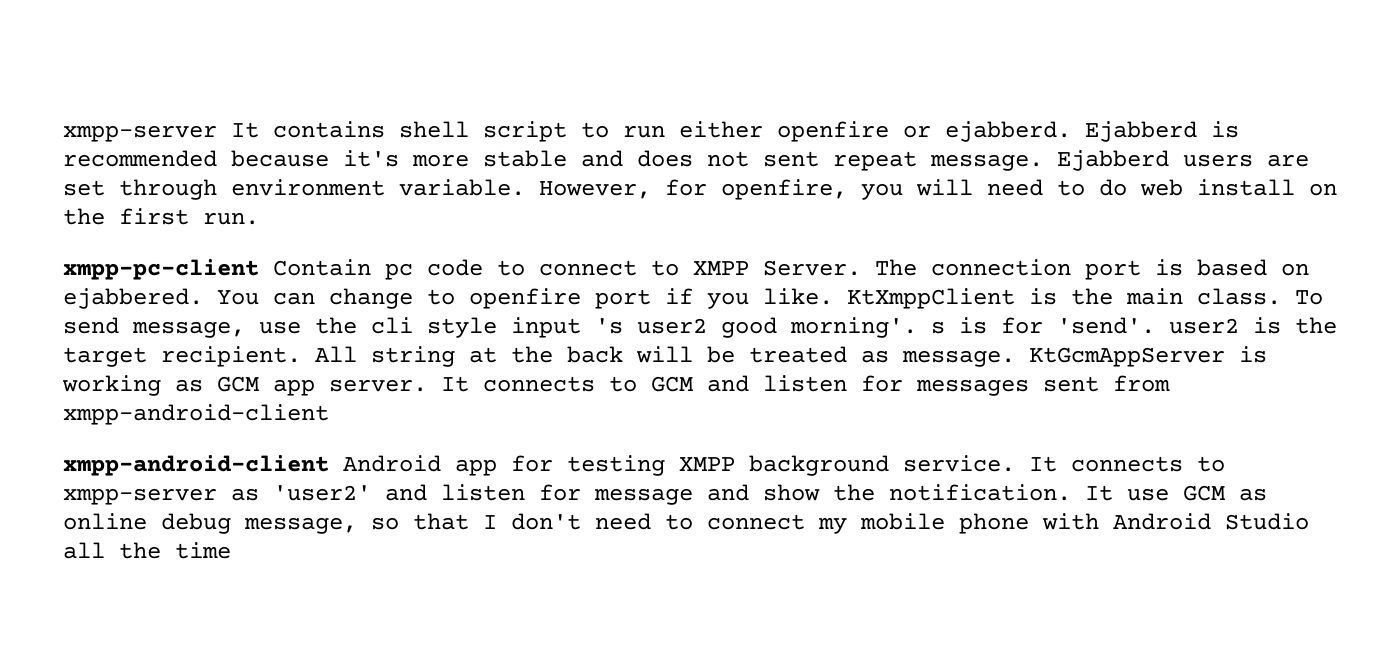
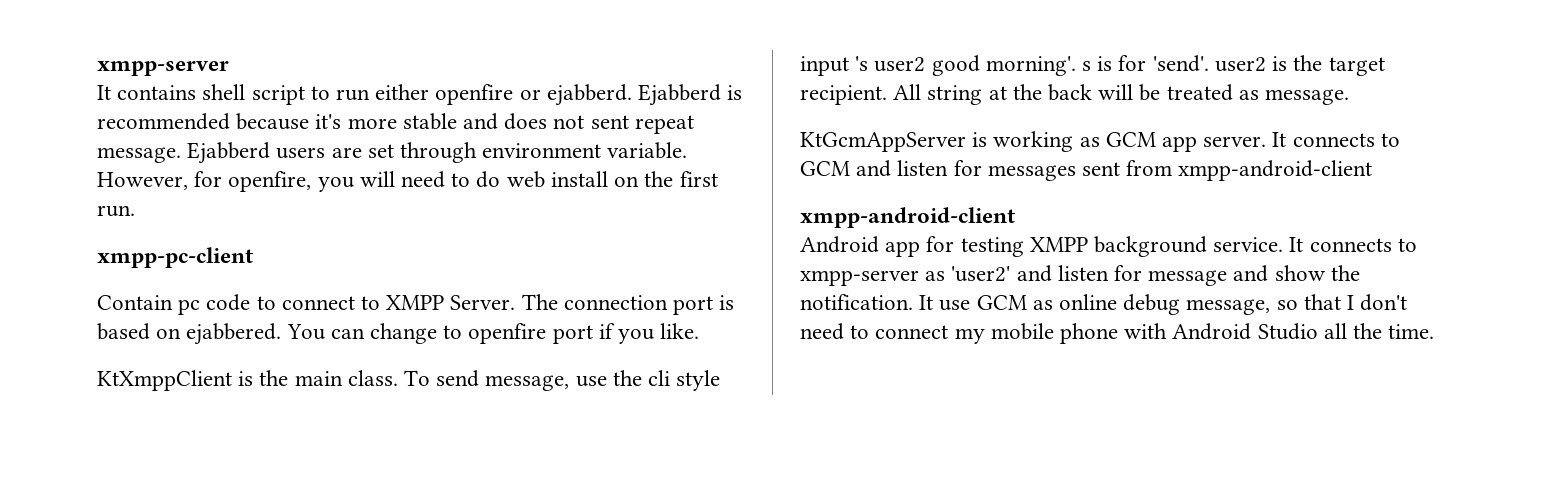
[63,125,217,142] xmpp-server -> [97,61,229,76] xmpp-server //
(259, 269) none -> (253, 257) //
(833, 296) none -> (700, 331) //
(1015, 358) none -> (1350, 97) //
(329, 465) none -> (1015, 217) //
[175,542,231,559] time -> [1388,324,1435,339] time.

